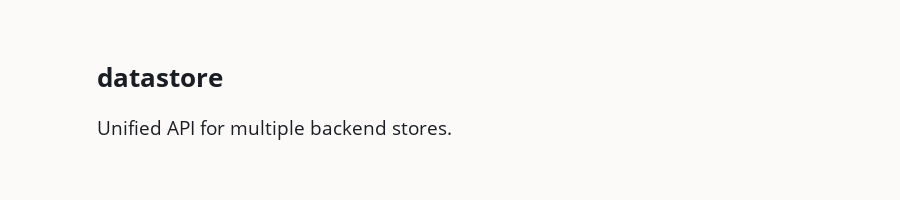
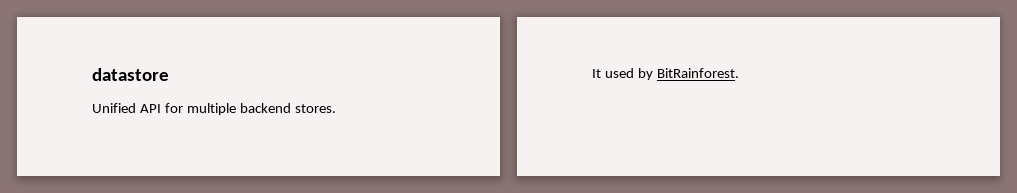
(452, 129) none -> [592,68,739,80] // It used by BitRainforest.

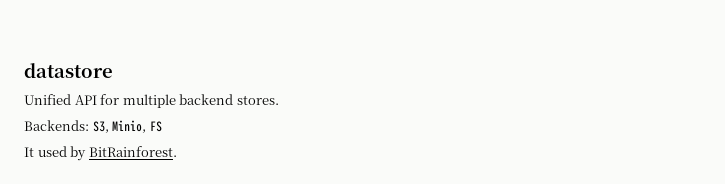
(336, 108) none -> [24,120,162,133] // Backends: S3, Minio, FS

